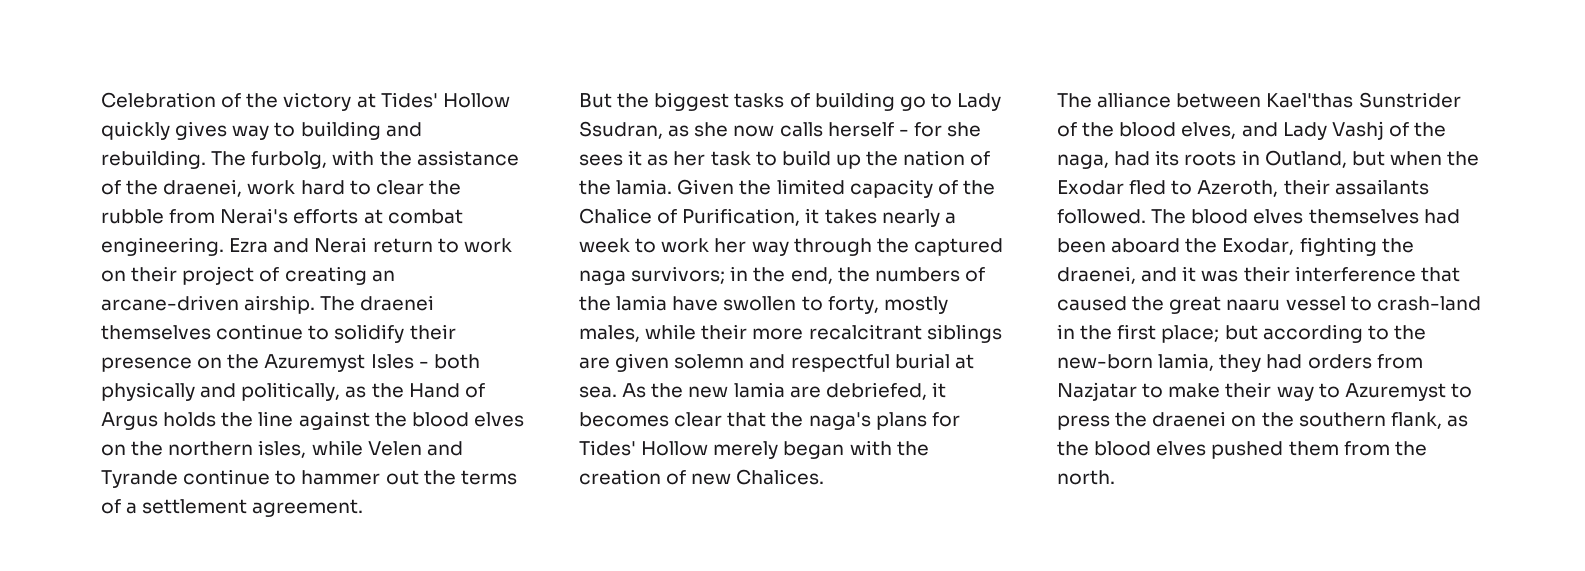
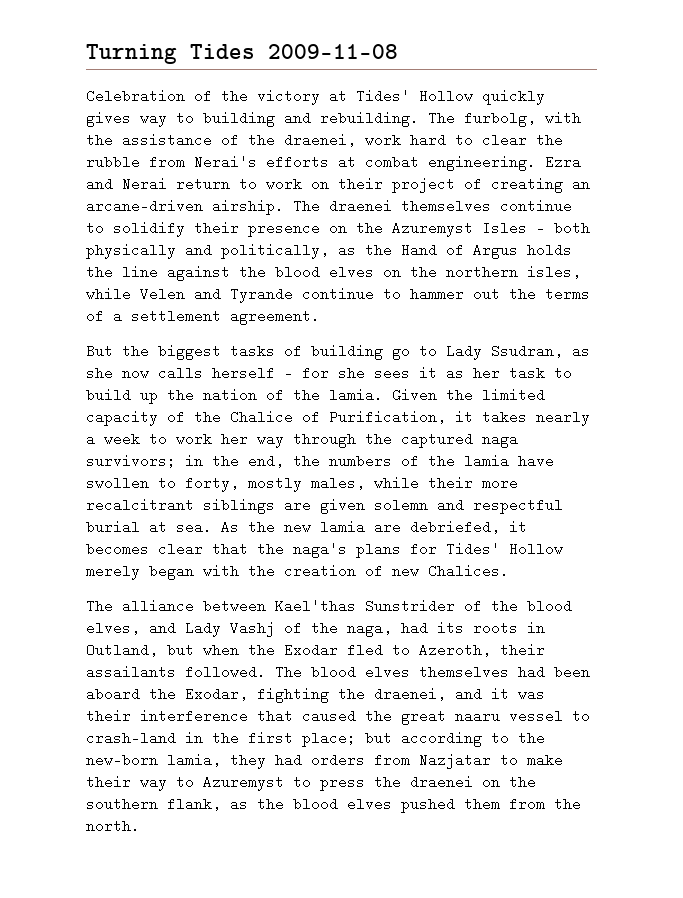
(101, 100) none -> [86,44,398,64] Turning Tides 2009-11-08 //

